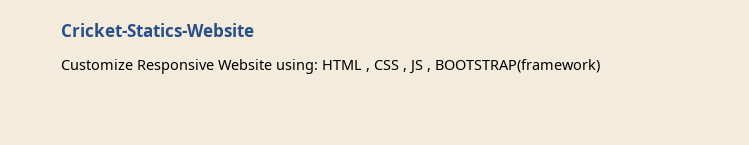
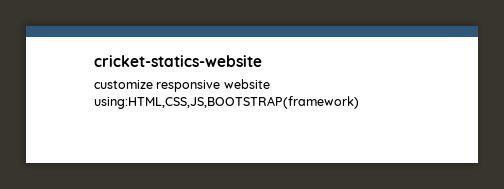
[61,23,254,37] [61,59,600,74] Cricket-Statics-Website // Customize Responsive Website using: HTML , CSS , JS , BOOTSTRAP(framework) -> [94,55,262,67] [94,79,270,92] [94,96,359,109] cricket-statics-website // customize responsive website using:HTML,CSS,JS,BOOTSTRAP(framework)

